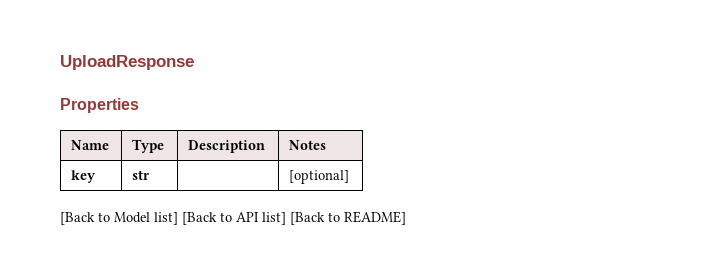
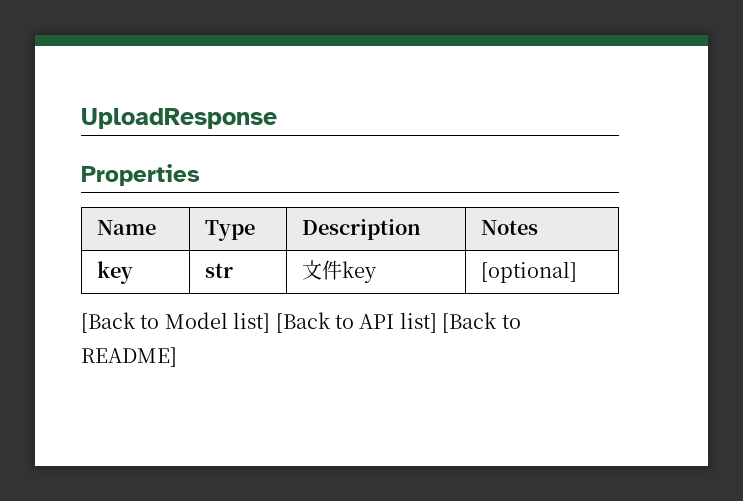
(151, 175) none -> [301,260,377,283] 文件key

